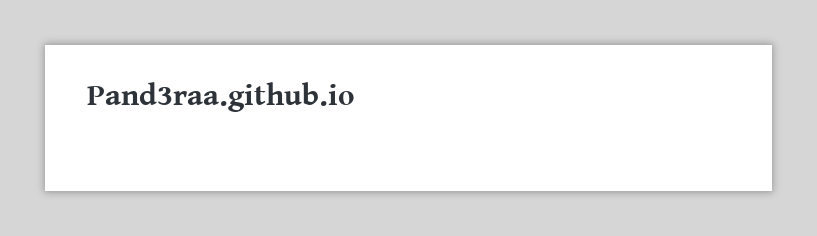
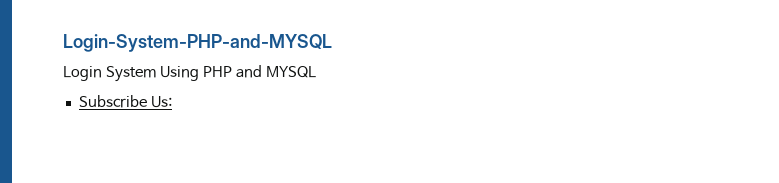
[87,82,355,112] Pand3raa.github.io -> [63,34,332,52] [63,65,316,82] [78,95,172,108] Login-System-PHP-and-MYSQL // Login System Using PHP and MYSQL // Subscribe Us:

